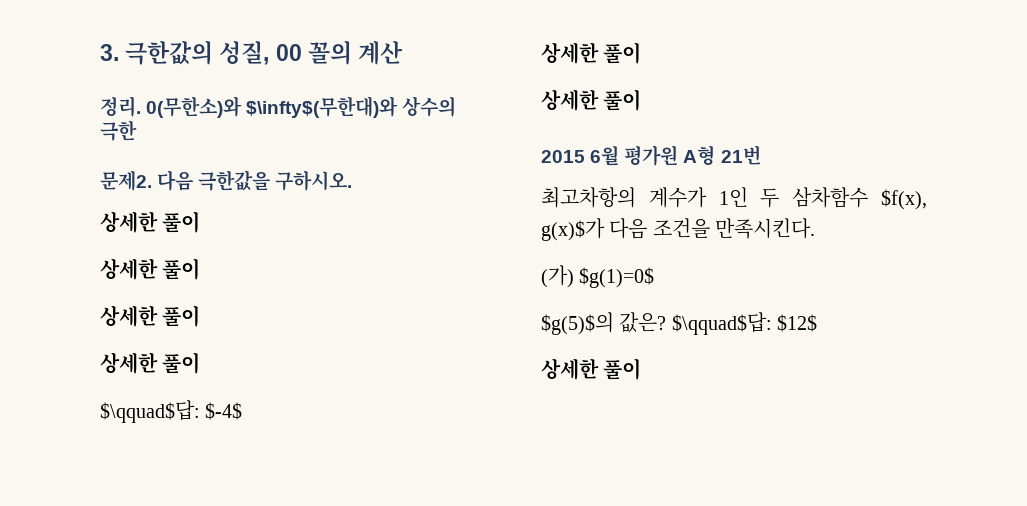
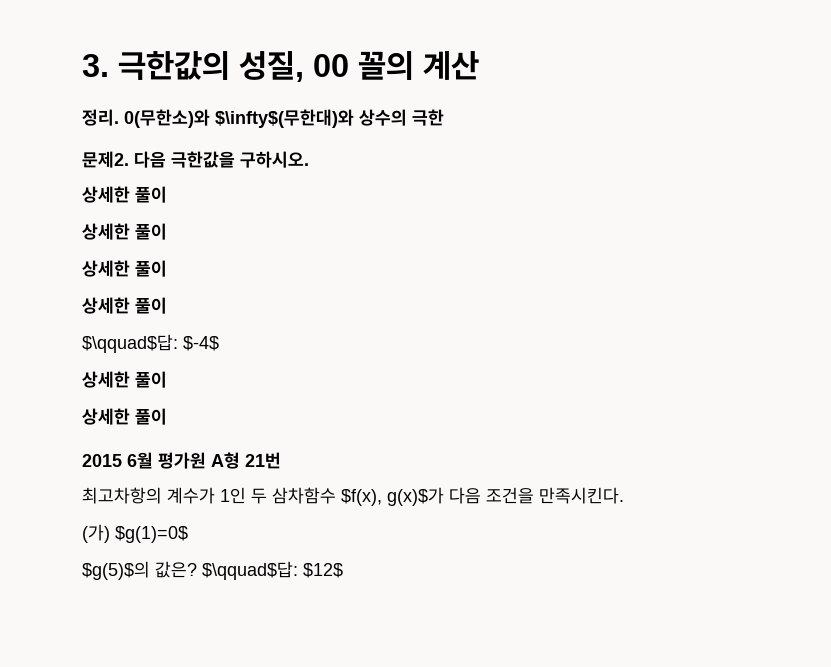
[541,358,642,380] // 상세한 풀이 -> (343, 570) none

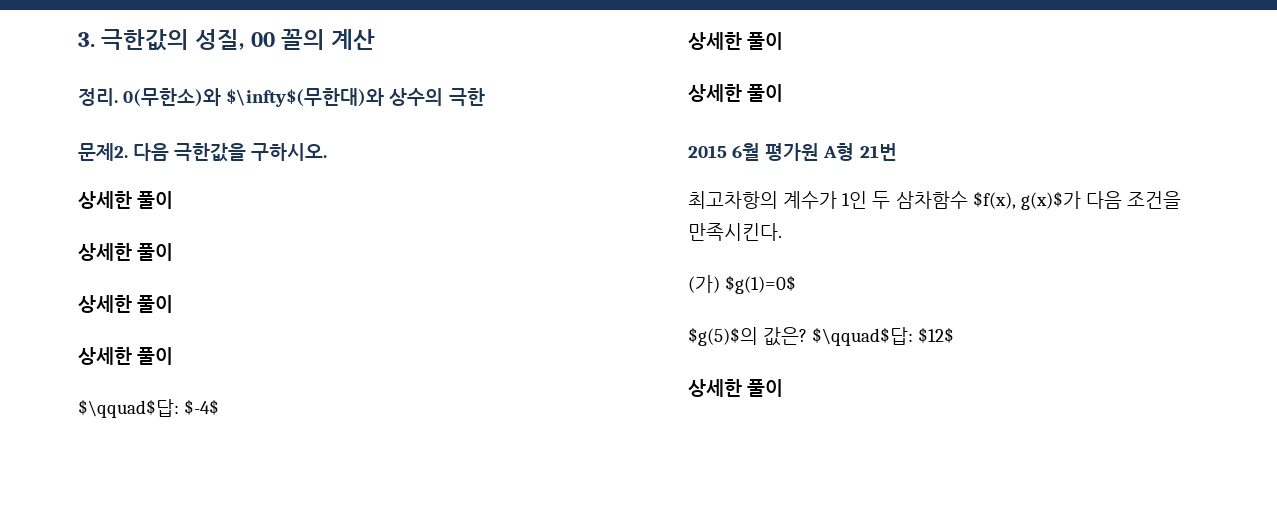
(343, 570) none -> [688,379,784,397] // 상세한 풀이

